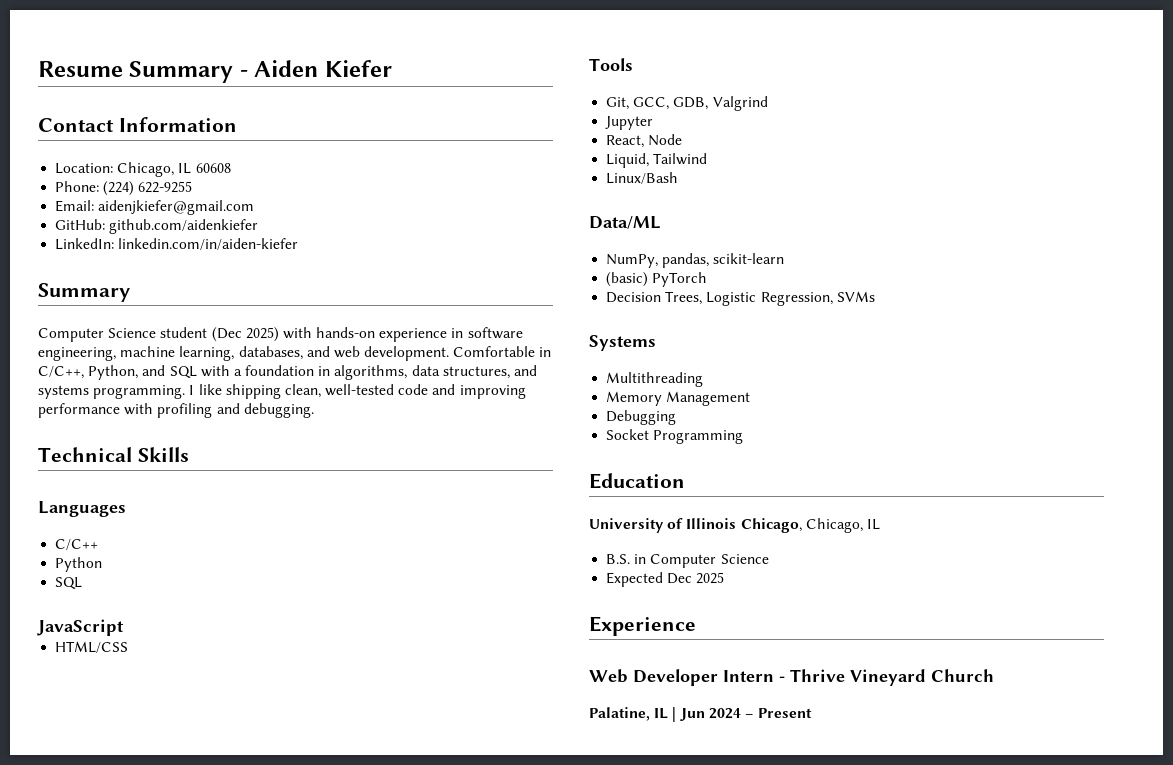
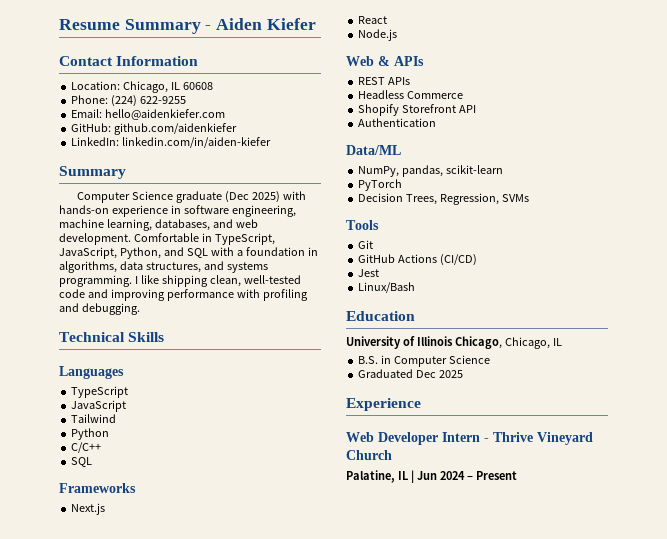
[98,200,255,215] aidenjkiefer@gmail.com -> [105,109,226,120] hello@aidenkiefer.com
[160,327,208,338] student -> [176,191,223,203] graduate
[38,366,84,379] C/C++, -> [214,233,275,245] [59,247,117,259] TypeScript, JavaScript,
[55,539,99,550] C/C++ -> [71,386,129,398] [71,400,127,412] [71,414,117,423] TypeScript // JavaScript // Tailwind
(103, 564) none -> [71,442,102,453] // C/C++
[37,619,124,636] [55,641,129,653] [589,58,633,71] [606,96,768,111] [605,116,654,130] [606,134,683,148] [606,153,708,168] [606,172,679,184] JavaScript // HTML/CSS // Tools // Git, GCC, GDB, Valgrind // Jupyter // React, Node // Liquid, Tailwind // Linux/Bash -> [59,483,136,493] [71,503,106,515] [358,16,388,24] [358,29,398,41] [346,56,424,66] [358,77,411,85] [358,90,464,99] [358,104,477,116] [358,118,437,127] Frameworks // Next.js // React // Node.js // Web & APIs // REST APIs // Headless Commerce // Shopify Storefront API // Authentication
[606,272,649,287] (basic) -> (504, 169) none
[706,292,757,306] Logistic -> (438, 199) none
[589,335,656,351] [606,372,704,387] [606,391,751,406] [606,410,677,425] [606,429,744,444] Systems // Multithreading // Memory Management // Debugging // Socket Programming -> [346,220,379,230] [358,240,374,249] [358,254,478,266] [358,269,380,277] [358,282,416,293] Tools // Git // GitHub Actions (CI/CD) // Jest // Linux/Bash
[606,572,664,587] Expected -> [358,369,414,378] Graduated

